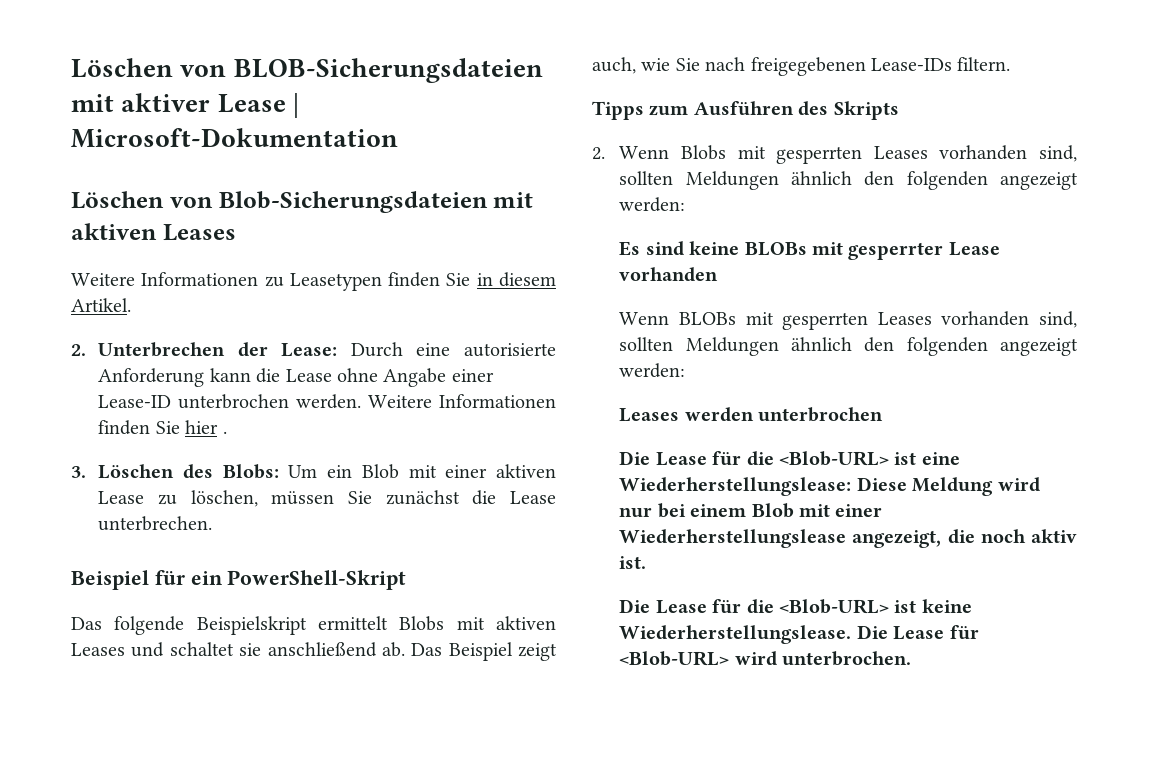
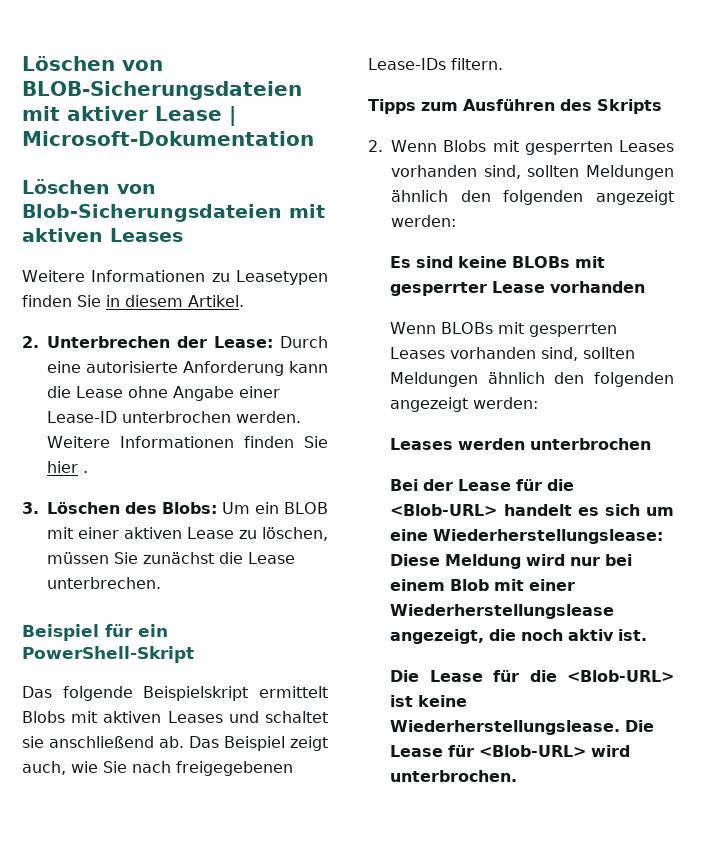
[361,464,399,479] Blob -> [284,502,328,514] BLOB
[619,451,917,466] Die Lease für die <Blob-URL> ist -> [390,479,575,491] [390,504,674,516] Bei der Lease für die <Blob-URL> handelt es sich um

